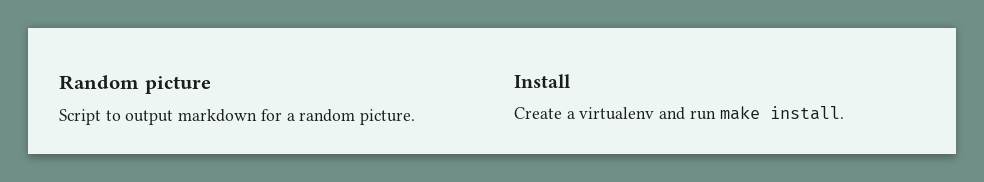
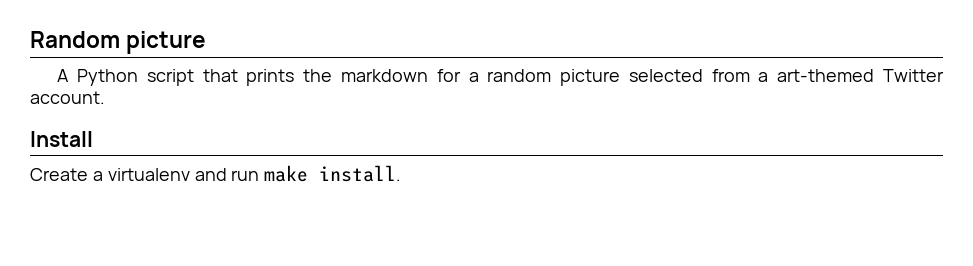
[59,109,416,125] Script to output markdown for a random picture. -> [57,69,945,86] [30,91,105,104] A Python script that prints the markdown for a random picture selected from a art-themed Twitter account.

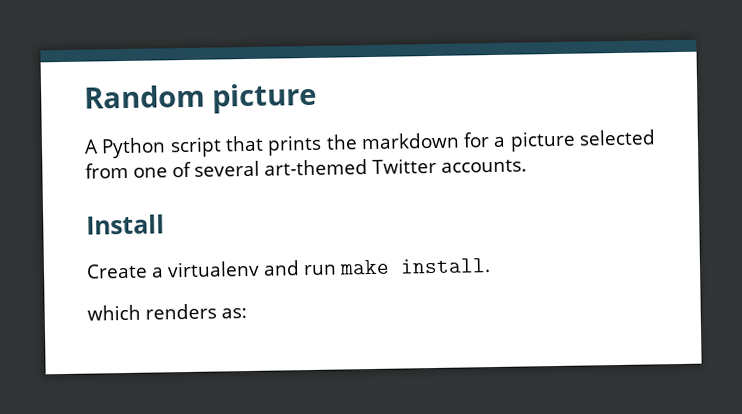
[487,69,552,82] random -> (507, 141) none
[758,72,769,82] a -> [133,160,260,178] one of several
[30,91,105,104] account. -> [441,159,527,173] accounts.
(402, 173) none -> [87,303,247,321] // which renders as:

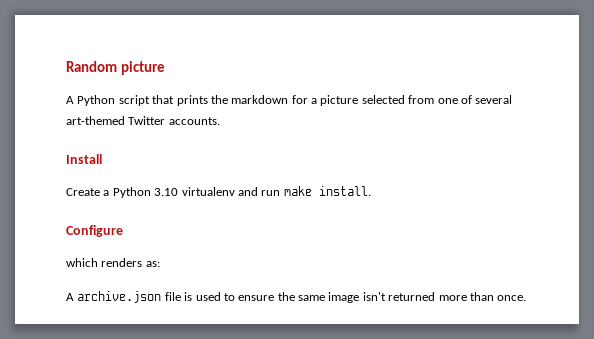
(164, 272) none -> [112,187,179,198] Python 3.10
(491, 266) none -> [66,225,123,237] // Configure
(247, 313) none -> [66,291,527,303] // A archive.json file is used to ensure the same image isn't returned more than once.

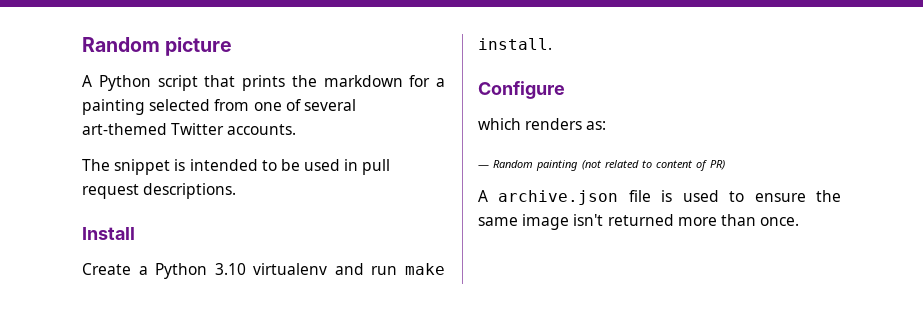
[320,95,359,106] picture -> [82,99,145,115] painting
(220, 121) none -> [82,159,391,175] [82,183,237,199] // The snippet is intended to be used in pull request descriptions.
(160, 264) none -> [478,160,726,171] // — Random painting (not related to content of PR)

